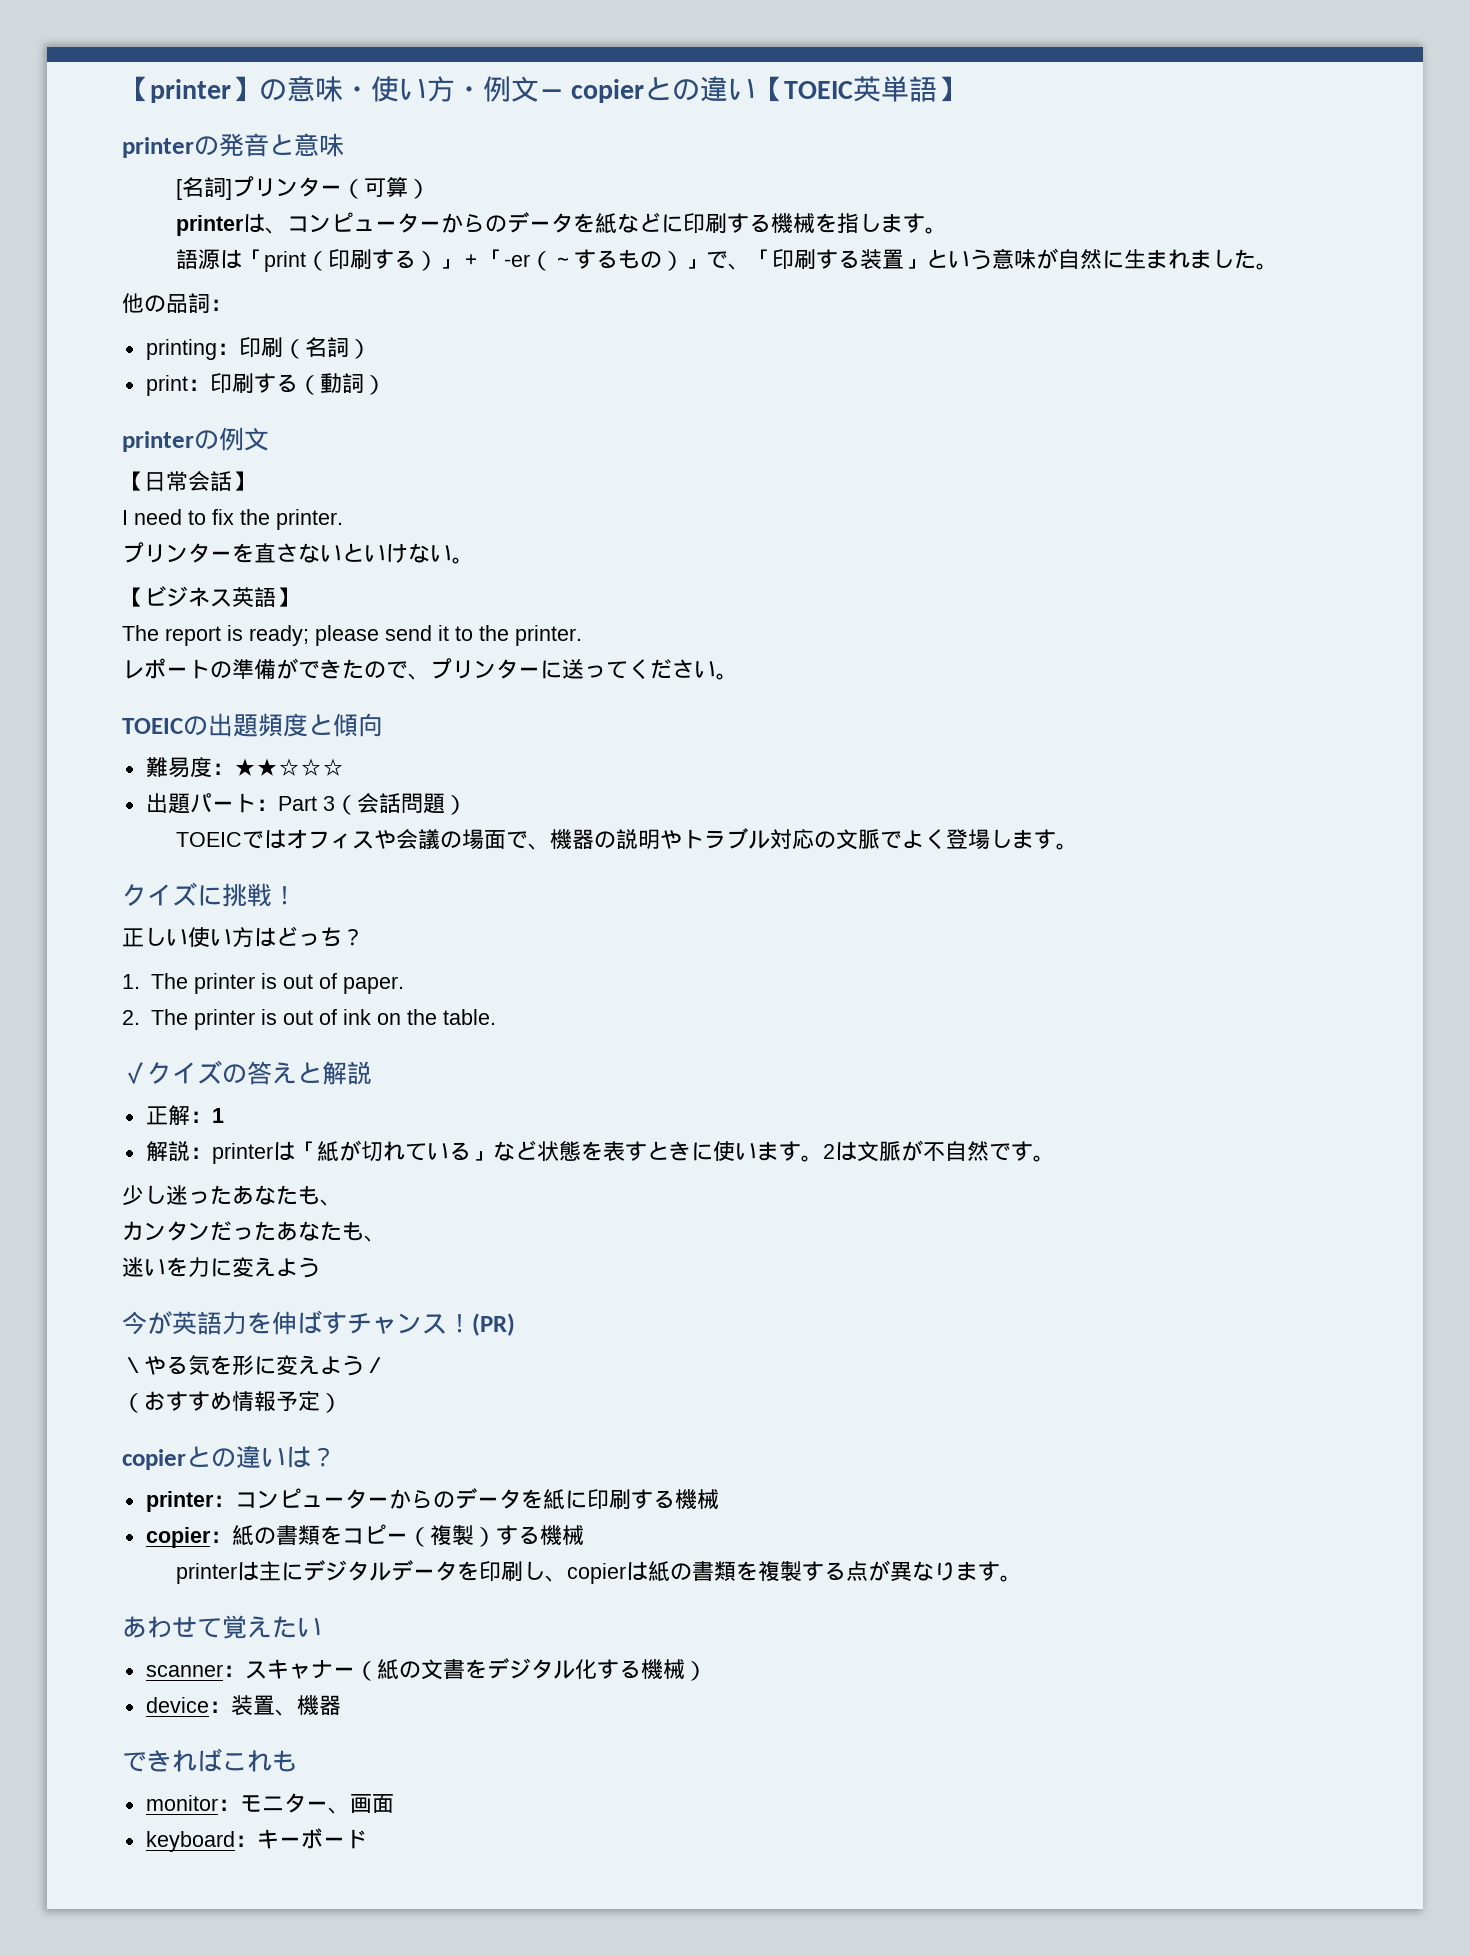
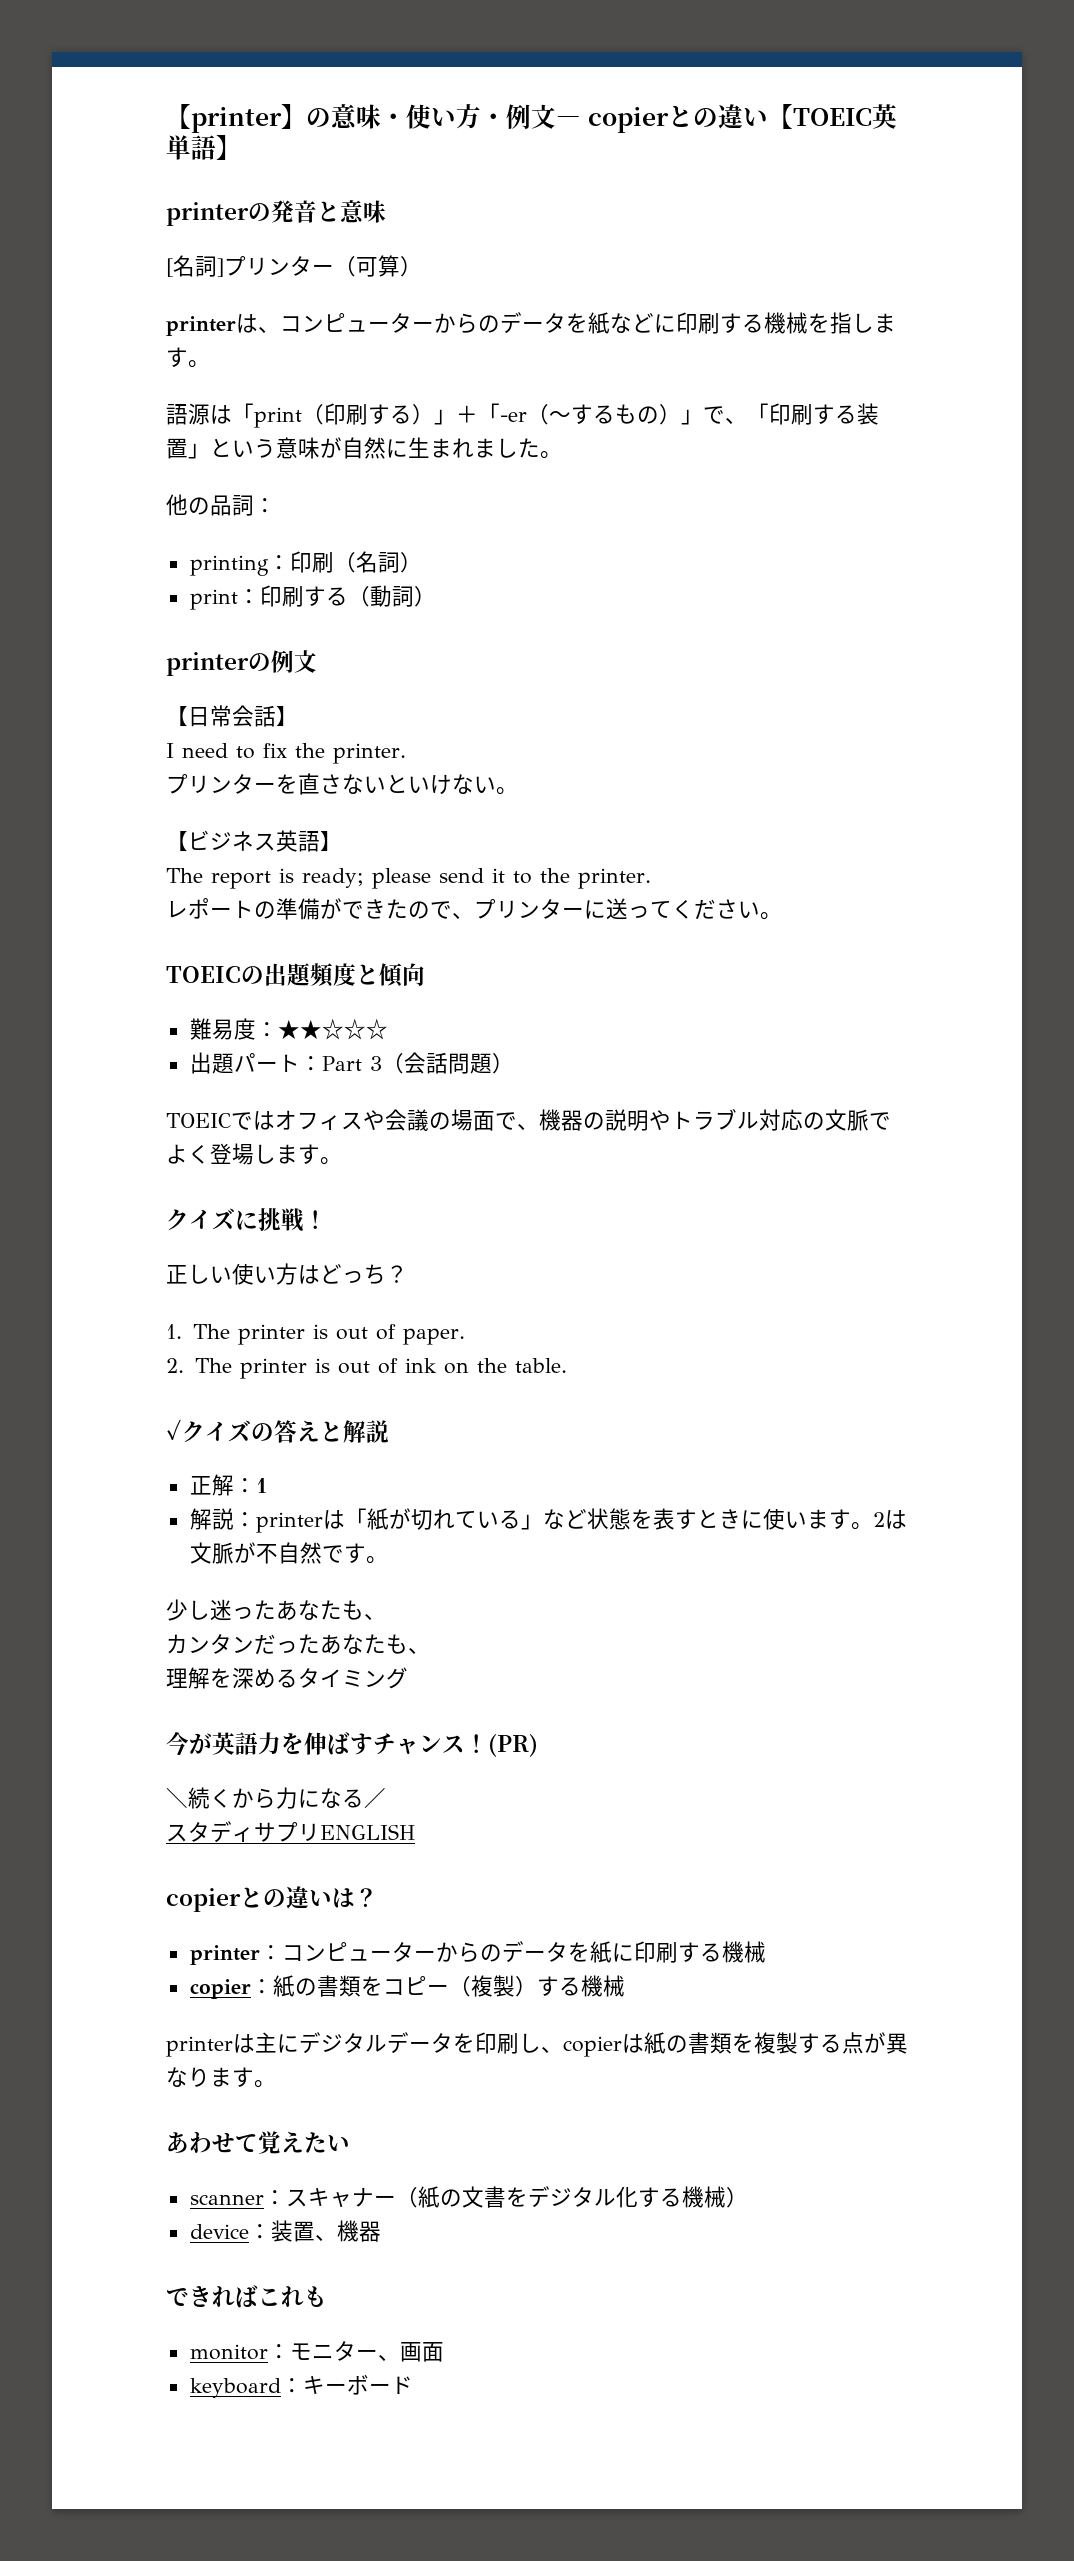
[122,1257,320,1278] 迷いを力に変えよう -> [166,1667,408,1689] 理解を深めるタイミング
[144,1355,386,1376] [122,1391,342,1413] やる気を形に変えよう／ // （おすすめ情報予定） -> [188,1787,386,1809] [166,1821,415,1843] 続くから力になる／ // スタディサプリENGLISH

